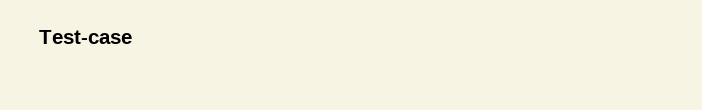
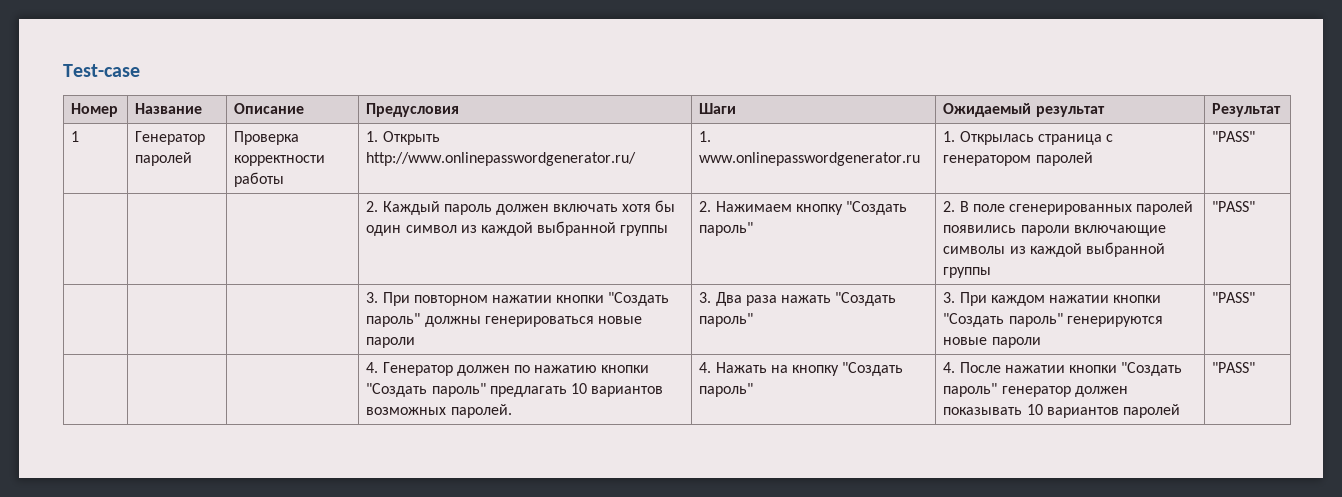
(132, 37) none -> [71,103,119,117] [135,103,203,114] [234,103,305,114] [366,103,460,117] [699,103,737,114] [943,103,1105,117] [1212,103,1282,117] [71,131,80,142] [135,131,206,145] [135,152,193,166] [234,131,300,145] [234,155,326,166] [234,172,285,187] [366,131,440,145] [366,152,637,166] [699,131,712,142] [699,152,921,166] [943,131,1113,145] [943,152,1093,166] [1212,131,1256,142] [366,200,676,215] [366,221,669,236] [699,201,907,215] [699,222,754,236] [943,201,1194,215] [943,225,1166,236] [943,242,1165,257] [943,267,992,278] [1212,201,1256,212] [366,292,670,306] [366,313,642,327] [366,337,416,348] [699,292,897,306] [699,313,754,327] [943,292,1162,306] [943,313,1163,327] [943,337,1041,348] [1212,292,1256,303] [366,362,650,376] [366,383,664,397] [366,404,512,418] [699,362,904,376] [699,383,754,397] [943,362,1183,376] [943,383,1128,397] [943,404,1180,418] [1212,362,1256,373] // Номер | Название | Описание | Предусловия | Шаги | Ожидаемый результат | Результат // 1 | Генератор паролей | Проверка корректности работы | 1. Открыть http://www.onlinepasswordgenerator.ru/ | 1. www.onlinepasswordgenerator.ru | 1. Открылась страница с генератором паролей | "PASS" // | | | 2. Каждый пароль должен включать хотя бы один символ из каждой выбранной группы | 2. Нажимаем кнопку "Создать пароль" | 2. В поле сгенерированных паролей появились пароли включающие символы из каждой выбранной группы | "PASS" // | | | 3. При повторном нажатии кнопки "Создать пароль" должны генерироваться новые пароли | 3. Два раза нажать "Создать пароль" | 3. При каждом нажатии кнопки "Создать пароль" генерируются новые пароли | "PASS" // | | | 4. Генератор должен по нажатию кнопки "Создать пароль" предлагать 10 вариантов возможных паролей. | 4. Нажать на кнопку "Создать пароль" | 4. После нажатии кнопки "Создать пароль" генератор должен показывать 10 вариантов паролей | "PASS"

